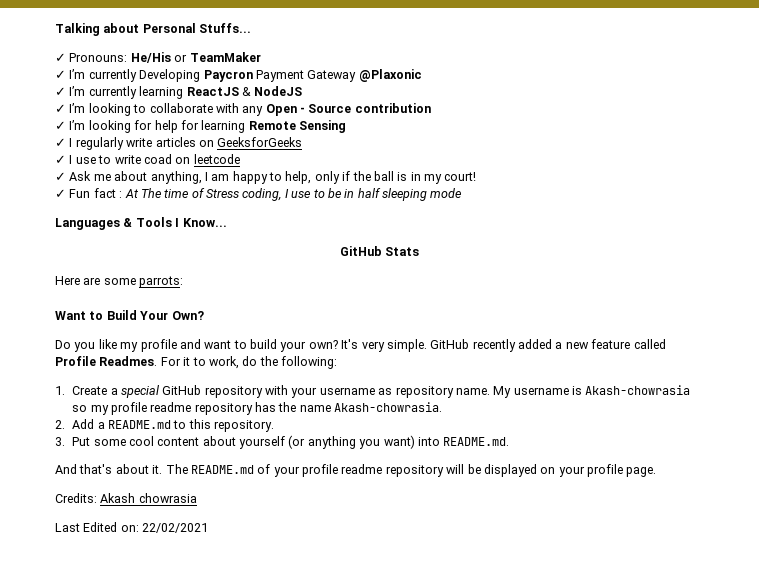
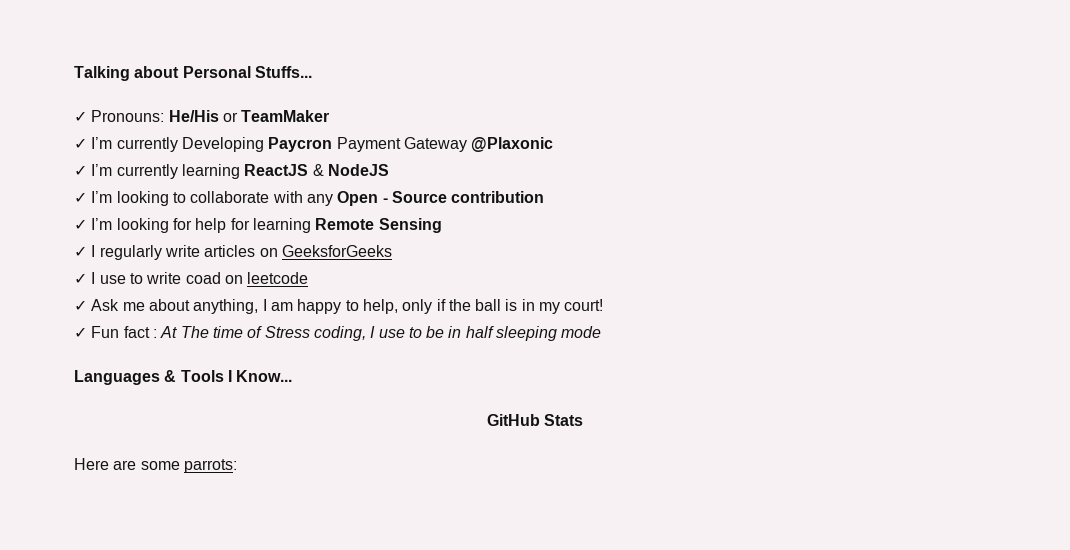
[55,310,204,320] [55,339,666,352] [55,356,337,369] [55,385,691,398] [72,402,443,415] [55,419,275,432] [55,435,510,449] [55,464,657,477] [55,493,197,503] [55,522,209,533] // Want to Build Your Own? // Do you like my profile and want to build your own? It's very simple. GitHub recently added a new feature called Profile Readmes. For it to work, do the following: // 1. Create a special GitHub repository with your username as repository name. My username is Akash-chowrasia so my profile readme repository has the name Akash-chowrasia. // 2. Add a README.md to this repository. // 3. Put some cool content about yourself (or anything you want) into README.md. // And that's about it. The README.md of your profile readme repository will be displayed on your profile page. // Credits: Akash chowrasia // Last Edited on: 22/02/2021 -> (237, 466) none

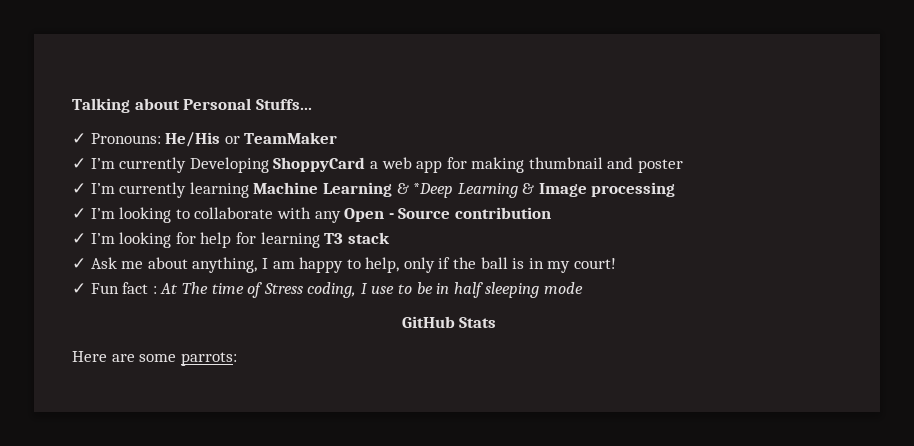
[268,137,554,152] [74,164,389,179] Paycron Payment Gateway @Plaxonic // ✓ I’m currently learning ReactJS & NodeJS -> [273,157,684,173] [72,182,676,198] ShoppyCard a web app for making thumbnail and poster // ✓ I’m currently learning Machine Learning & *Deep Learning & Image processing
[315,218,442,233] [74,245,392,260] [74,272,309,284] Remote Sensing // ✓ I regularly write articles on GeeksforGeeks // ✓ I use to write coad on leetcode -> [324,232,390,244] T3 stack
[74,370,293,385] // Languages & Tools I Know... -> (584, 288) none

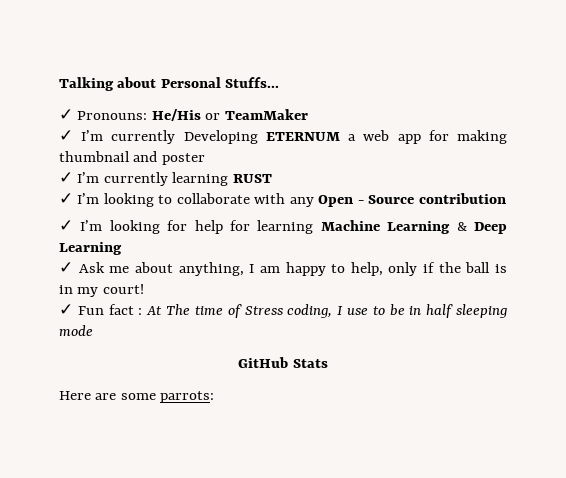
[273,157,366,172] ShoppyCard -> [265,132,340,141] ETERNUM
[253,182,676,198] Machine Learning & *Deep Learning & Image processing -> [232,174,272,183] RUST
[324,232,390,244] T3 stack -> [320,220,507,234] [59,242,122,255] Machine Learning & Deep Learning

